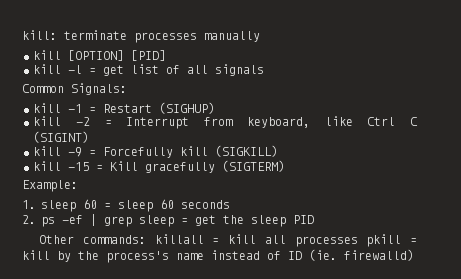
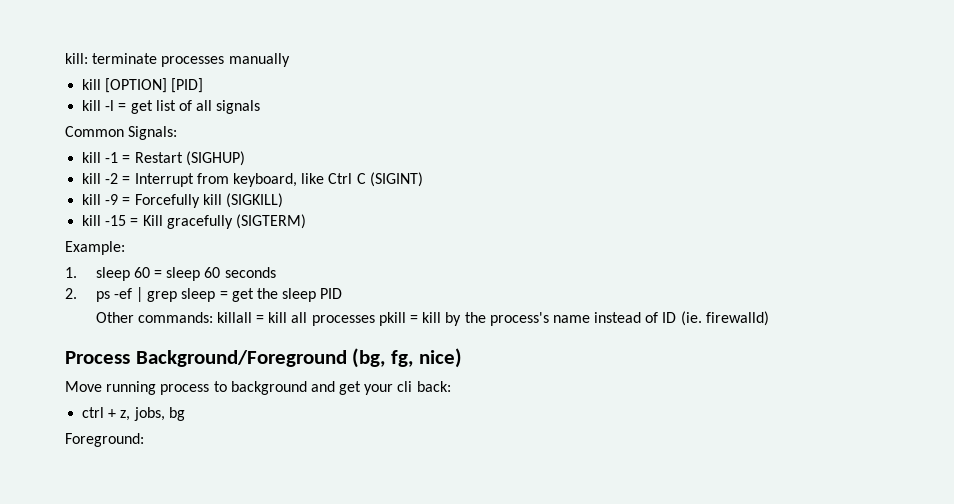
(414, 255) none -> [65,348,462,368] [65,381,451,395] [82,407,185,421] [65,433,144,447] // Process Background/Foreground (bg, fg, nice) // Move running process to background and get your cli back: // ctrl + z, jobs, bg // Foreground:

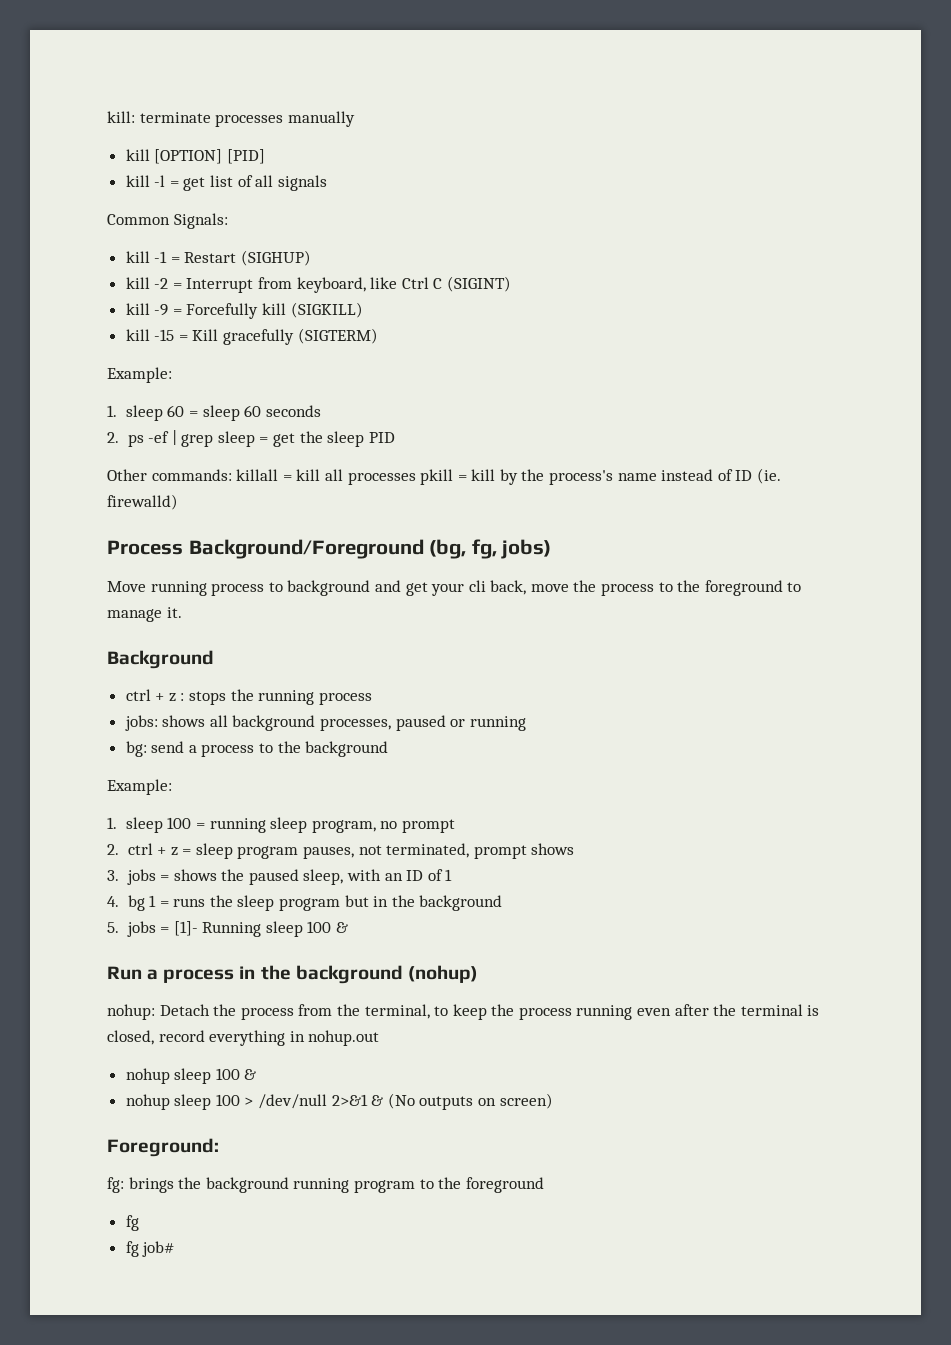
[418,348,462,368] nice) -> [501,539,552,559] jobs)
[416,381,451,392] [82,407,185,421] [65,433,144,447] back: // ctrl + z, jobs, bg // Foreground: -> [490,580,802,596] [107,607,182,622] [107,650,214,669] [125,689,372,705] [124,715,526,731] [125,741,389,757] [107,779,172,795] [107,817,455,833] [107,843,575,859] [107,869,453,885] [107,895,503,911] [107,921,349,937] [107,965,478,984] [107,1004,820,1020] [107,1030,380,1046] [125,1068,257,1084] [125,1093,553,1110] [107,1138,219,1157] [107,1177,544,1193] [125,1215,139,1231] [125,1241,176,1257] back, move the process to the foreground to manage it. // Background // ctrl + z : stops the running process // jobs: shows all background processes, paused or running // bg: send a process to the background // Example: // 1. sleep 100 = running sleep program, no prompt // 2. ctrl + z = sleep program pauses, not terminated, prompt shows // 3. jobs = shows the paused sleep, with an ID of 1 // 4. bg 1 = runs the sleep program but in the background // 5. jobs = [1]- Running sleep 100 & // Run a process in the background (nohup) // nohup: Detach the process from the terminal, to keep the process running even after the terminal is closed, record everything in nohup.out // nohup sleep 100 & // nohup sleep 100 > /dev/null 2>&1 & (No outputs on screen) // Foreground: // fg: brings the background running program to the foreground // fg // fg job#

